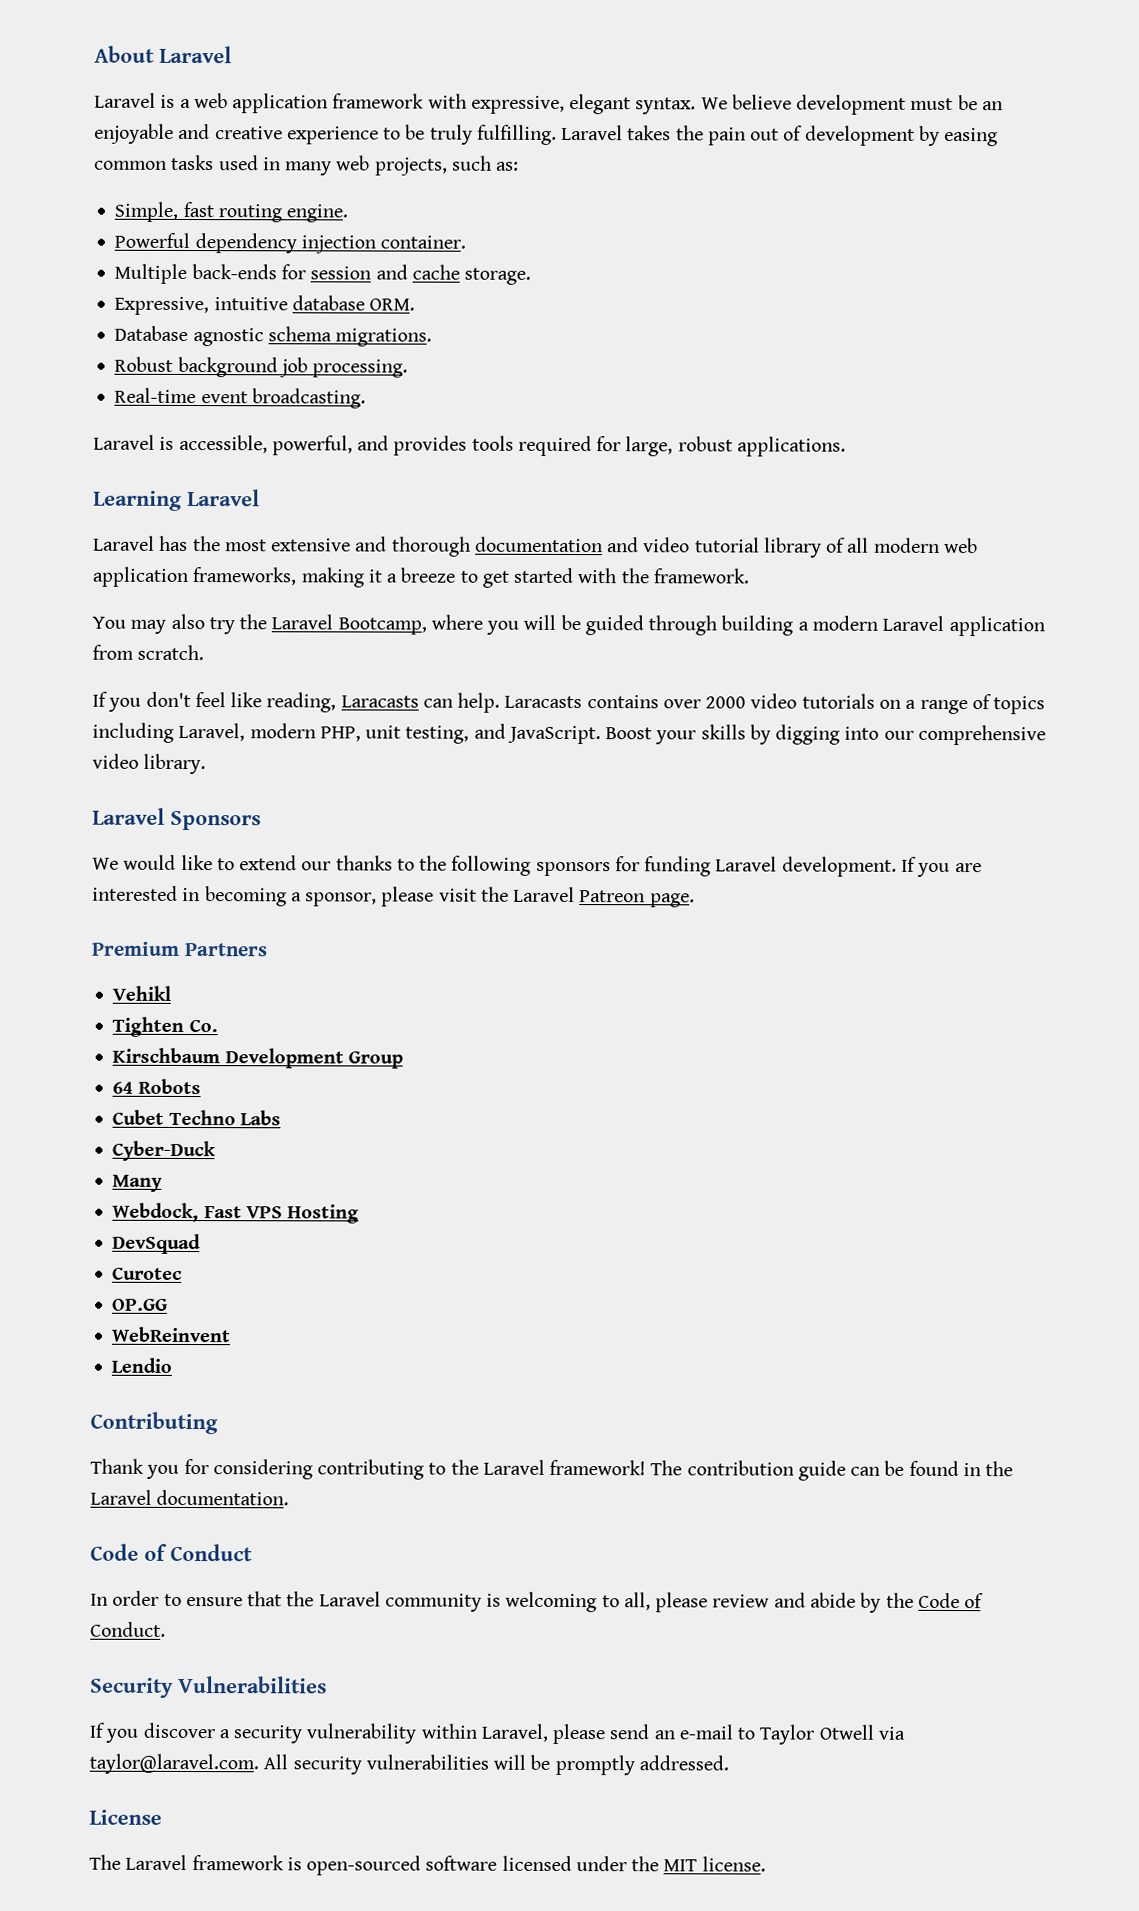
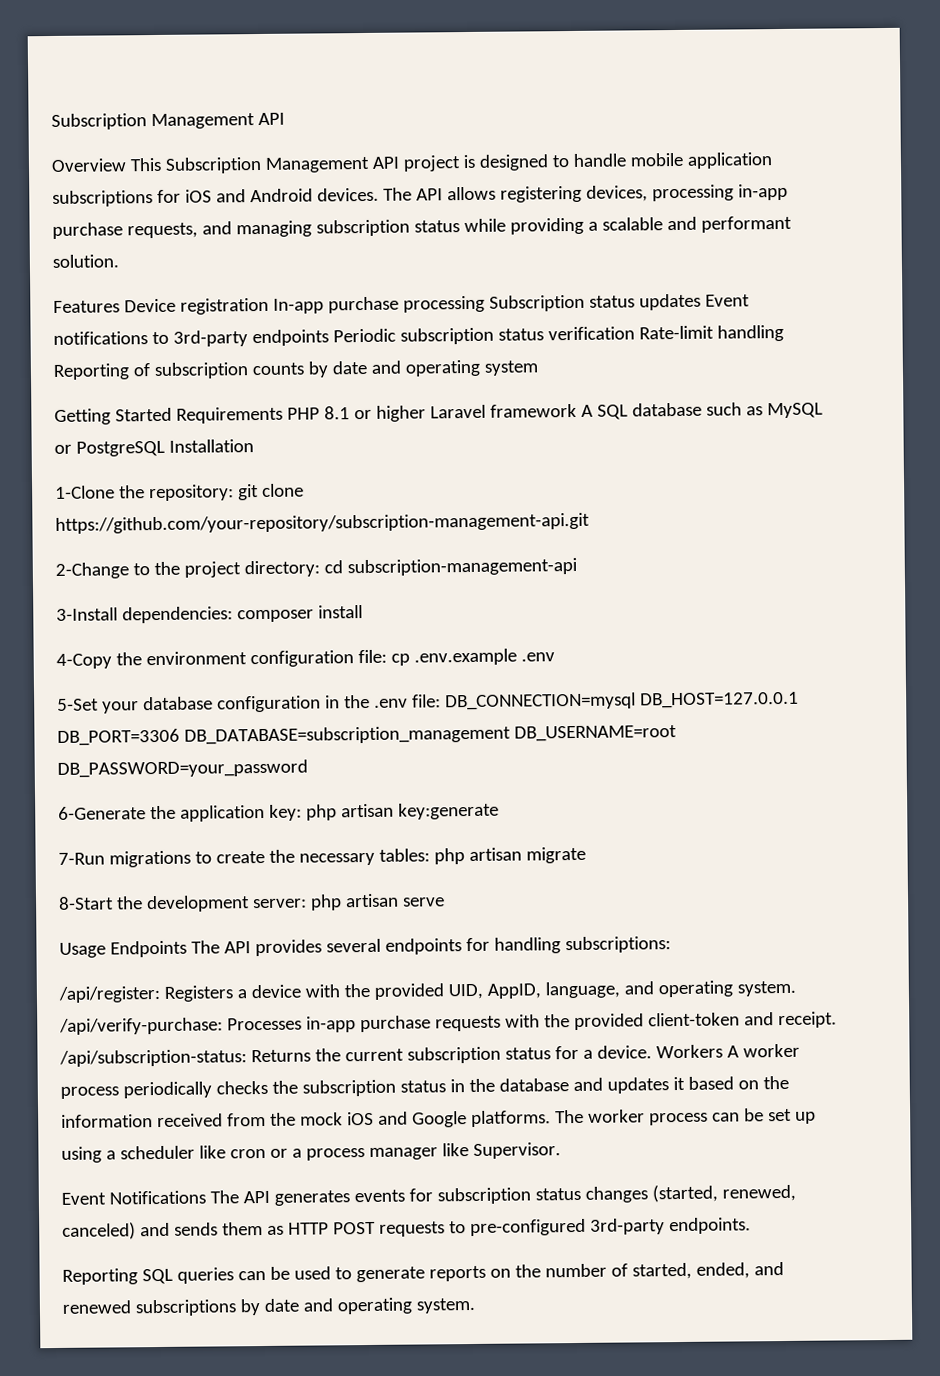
[94,45,232,64] [94,92,1003,115] [94,123,999,147] [94,154,520,176] [114,201,349,223] [114,232,467,254] [114,263,532,285] [114,295,416,316] [114,325,433,347] [114,356,409,378] [114,387,366,409] [93,434,846,457] [93,488,260,511] [93,535,978,558] [92,566,750,588] [92,613,1045,637] [92,644,205,661] [92,691,1046,715] [92,722,1046,746] [92,753,207,775] [92,807,261,831] [92,854,982,877] [92,885,695,908] [91,941,268,957] [112,985,172,1001] [112,1016,218,1037] [112,1047,403,1069] [112,1078,201,1095] [112,1109,281,1126] [112,1140,217,1162] [112,1174,164,1192] [112,1202,360,1224] [112,1233,202,1255] [112,1266,183,1280] [112,1298,169,1311] [111,1326,232,1343] [111,1357,173,1373] [90,1411,218,1435] [90,1458,1014,1481] [90,1489,290,1506] [90,1543,253,1562] [90,1590,985,1613] [90,1621,166,1637] [90,1675,327,1698] [89,1722,905,1745] [89,1753,729,1776] [89,1809,162,1825] [89,1854,766,1876] About Laravel // Laravel is a web application framework with expressive, elegant syntax. We believe development must be an enjoyable and creative experience to be truly fulfilling. Laravel takes the pain out of development by easing common tasks used in many web projects, such as: // Simple, fast routing engine. // Powerful dependency injection container. // Multiple back-ends for session and cache storage. // Expressive, intuitive database ORM. // Database agnostic schema migrations. // Robust background job processing. // Real-time event broadcasting. // Laravel is accessible, powerful, and provides tools required for large, robust applications. // Learning Laravel // Laravel has the most extensive and thorough documentation and video tutorial library of all modern web application frameworks, making it a breeze to get started with the framework. // You may also try the Laravel Bootcamp, where you will be guided through building a modern Laravel application from scratch. // If you don't feel like reading, Laracasts can help. Laracasts contains over 2000 video tutorials on a range of topics including Laravel, modern PHP, unit testing, and JavaScript. Boost your skills by digging into our comprehensive video library. // Laravel Sponsors // We would like to extend our thanks to the following sponsors for funding Laravel development. If you are interested in becoming a sponsor, please visit the Laravel Patreon page. // Premium Partners // Vehikl // Tighten Co. // Kirschbaum Development Group // 64 Robots // Cubet Techno Labs // Cyber-Duck // Many // Webdock, Fast VPS Hosting // DevSquad // Curotec // OP.GG // WebReinvent // Lendio // Contributing // Thank you for considering contributing to the Laravel framework! The contribution guide can be found in the Laravel documentation. // Code of Conduct // In order to ensure that the Laravel community is welcoming to all, please review and abide by the Code of Conduct. // Security Vulnerabilities // If you discover a security vulnerability within Laravel, please send an e-mail to Taylor Otwell via taylor@laravel.com. All security vulnerabilities will be promptly addressed. // License // The Laravel framework is open-sourced software licensed under the MIT license. -> [51,112,285,130] [51,152,773,174] [52,183,788,207] [52,215,792,239] [52,254,119,268] [53,293,750,315] [53,324,784,347] [53,359,539,380] [54,402,823,425] [54,439,254,457] [55,483,304,502] [55,512,590,534] [55,557,577,579] [56,605,363,624] [56,648,555,669] [57,691,799,714] [57,725,677,746] [57,759,308,778] [58,802,499,822] [58,846,586,868] [58,893,445,913] [59,936,671,958] [58,980,796,1003] [59,1011,837,1035] [59,1043,800,1067] [60,1075,789,1099] [61,1108,816,1128] [61,1142,561,1163] [61,1184,796,1206] [62,1217,751,1240] [62,1262,784,1285] [62,1297,475,1317] Subscription Management API // Overview This Subscription Management API project is designed to handle mobile application subscriptions for iOS and Android devices. The API allows registering devices, processing in-app purchase requests, and managing subscription status while providing a scalable and performant solution. // Features Device registration In-app purchase processing Subscription status updates Event notifications to 3rd-party endpoints Periodic subscription status verification Rate-limit handling Reporting of subscription counts by date and operating system // Getting Started Requirements PHP 8.1 or higher Laravel framework A SQL database such as MySQL or PostgreSQL Installation // 1-Clone the repository: git clone https://github.com/your-repository/subscription-management-api.git // 2-Change to the project directory: cd subscription-management-api // 3-Install dependencies: composer install // 4-Copy the environment configuration file: cp .env.example .env // 5-Set your database configuration in the .env file: DB_CONNECTION=mysql DB_HOST=127.0.0.1 DB_PORT=3306 DB_DATABASE=subscription_management DB_USERNAME=root DB_PASSWORD=your_password // 6-Generate the application key: php artisan key:generate // 7-Run migrations to create the necessary tables: php artisan migrate // 8-Start the development server: php artisan serve // Usage Endpoints The API provides several endpoints for handling subscriptions: // /api/register: Registers a device with the provided UID, AppID, language, and operating system. /api/verify-purchase: Processes in-app purchase requests with the provided client-token and receipt. /api/subscription-status: Returns the current subscription status for a device. Workers A worker process periodically checks the subscription status in the database and updates it based on the information received from the mock iOS and Google platforms. The worker process can be set up using a scheduler like cron or a process manager like Supervisor. // Event Notifications The API generates events for subscription status changes (started, renewed, canceled) and sends them as HTTP POST requests to pre-configured 3rd-party endpoints. // Reporting SQL queries can be used to generate reports on the number of started, ended, and renewed subscriptions by date and operating system.

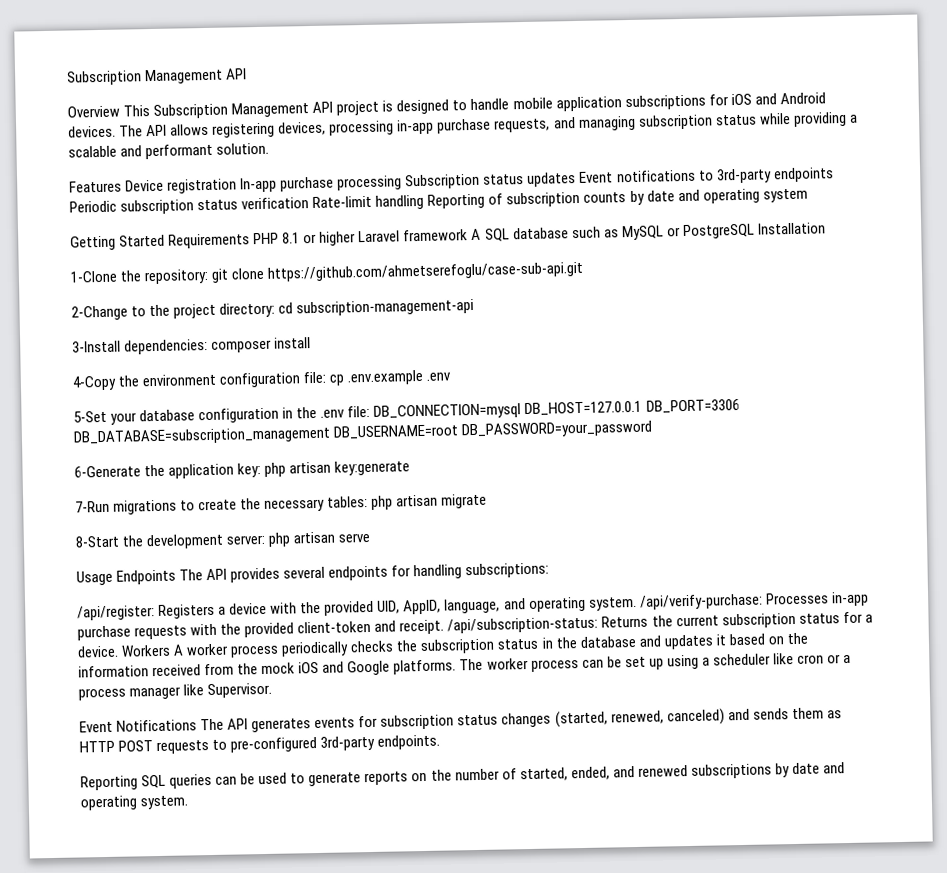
[55,512,590,534] https://github.com/your-repository/subscription-management-api.git -> [267,261,584,282] https://github.com/ahmetserefoglu/case-sub-api.git

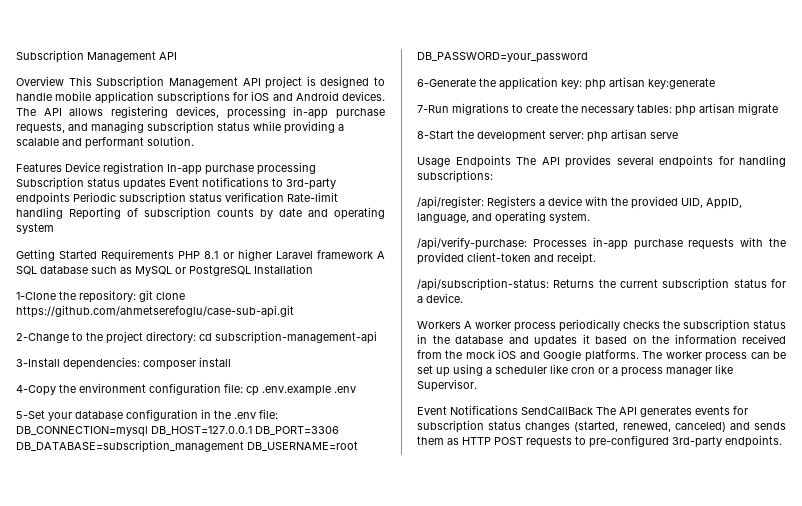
(637, 603) none -> (590, 217) //
(445, 627) none -> (596, 258) //
(119, 651) none -> (463, 298) //
(198, 725) none -> [521,407,593,415] SendCallBack
[80,762,845,791] [80,795,189,811] // Reporting SQL queries can be used to generate reports on the number of started, ended, and renewed subscriptions by date and operating system. -> (782, 441) none

